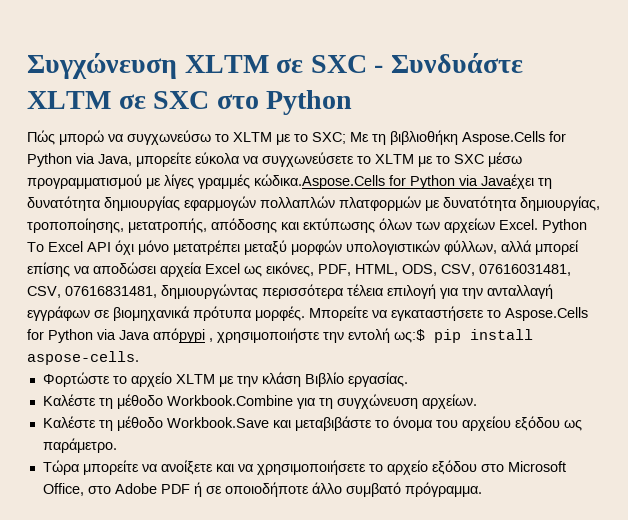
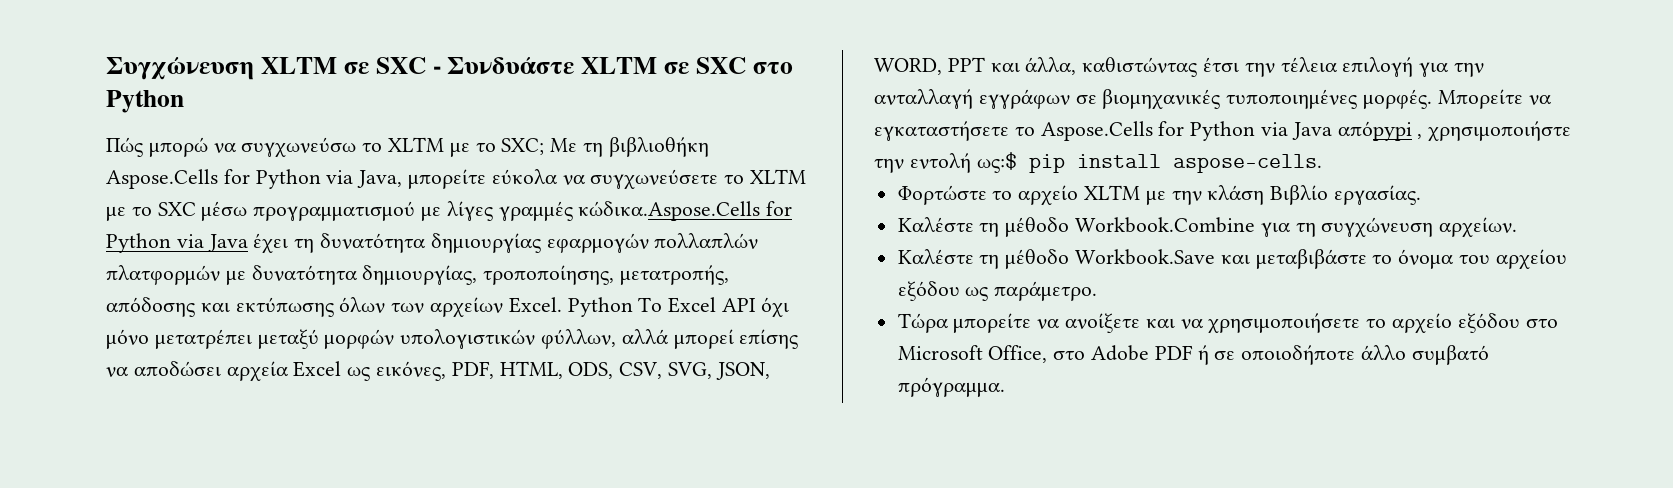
[481,174,534,189] Javaέχει -> [207,233,289,254] Java έχει
[479,264,571,276] [27,284,343,299] 07616031481, CSV, 07616831481, δημιουργώντας περισσότερα -> [668,362,770,380] [874,57,1275,77] SVG, JSON, WORD, PPT και άλλα, καθιστώντας έτσι την
[113,306,251,321] βιομηχανικά πρότυπα -> [1102,89,1358,110] βιομηχανικές τυποποιημένες

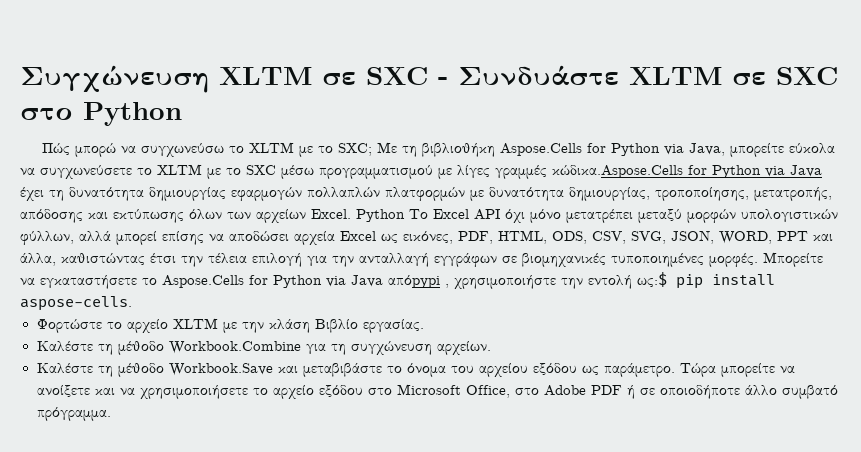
(1098, 291) // -> (675, 370) none

